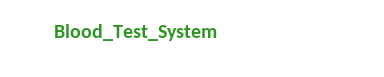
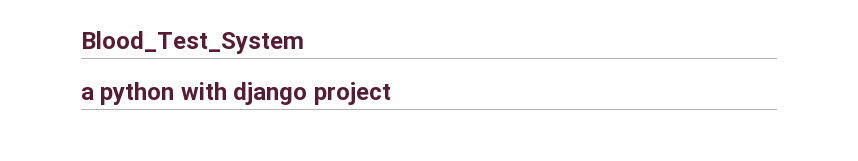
(217, 32) none -> [81,82,391,105] // a python with django project

